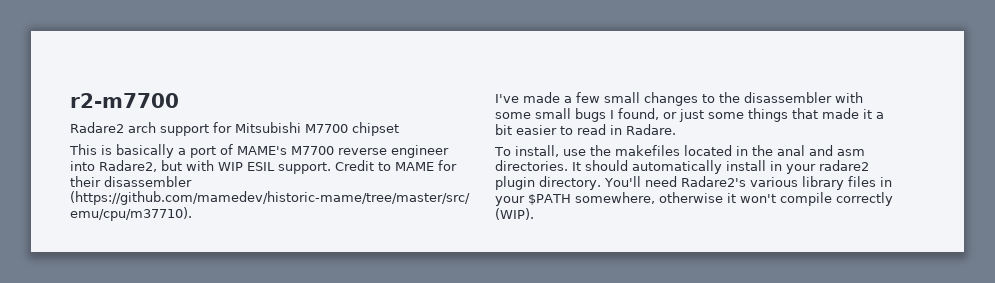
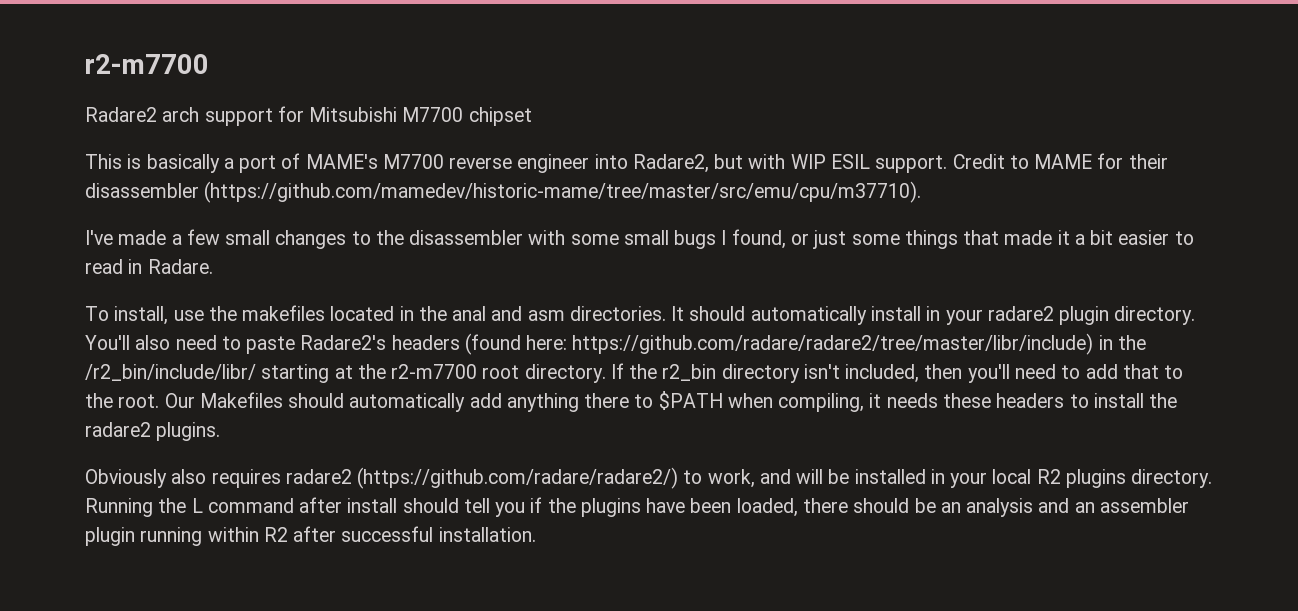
[644,176,892,190] [495,192,893,206] [495,208,534,220] need Radare2's various library files in your $PATH somewhere, otherwise it won't compile correctly (WIP). -> [135,333,1146,355] [85,363,1184,383] [85,391,1178,412] [85,422,221,441] [85,467,1213,489] [85,497,1189,517] [85,526,536,546] also need to paste Radare2's headers (found here: https://github.com/radare/radare2/tree/master/libr/include) in the /r2_bin/include/libr/ starting at the r2-m7700 root directory. If the r2_bin directory isn't included, then you'll need to add that to the root. Our Makefiles should automatically add anything there to $PATH when compiling, it needs these headers to install the radare2 plugins. // Obviously also requires radare2 (https://github.com/radare/radare2/) to work, and will be installed in your local R2 plugins directory. Running the L command after install should tell you if the plugins have been loaded, there should be an analysis and an assembler plugin running within R2 after successful installation.

